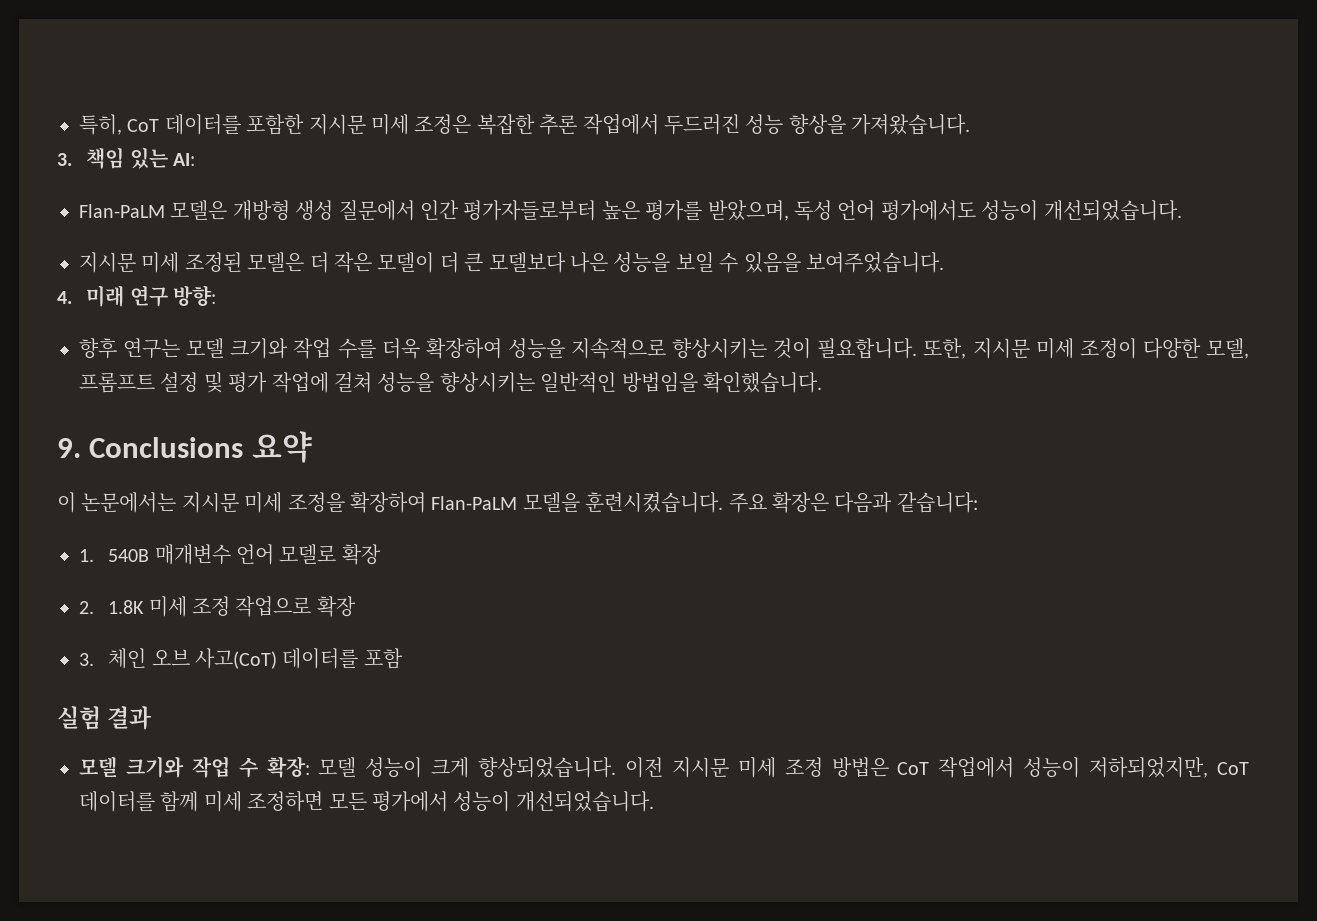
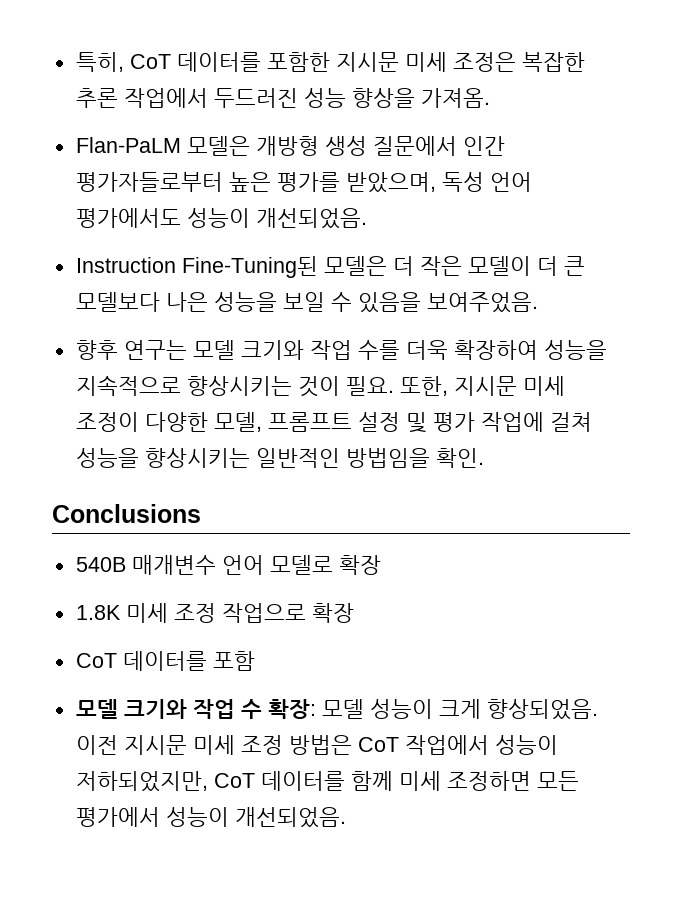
[851,114,971,135] [57,147,195,169] 가져왔습니다. // 3. 책임 있는 AI: -> [420,88,490,108] 가져옴.
[1043,200,1182,221] [79,252,242,273] 개선되었습니다. // 지시문 미세 조정된 -> [255,208,367,229] [75,256,318,278] 개선되었음. // Instruction Fine-Tuning된
[805,252,944,273] [57,285,216,307] 보여주었습니다. // 4. 미래 연구 방향: -> [426,292,538,313] 보여주었음.
[817,338,918,359] 필요합니다. -> [345,376,394,396] 필요.
[702,372,822,393] [57,438,81,458] 확인했습니다. // 9. -> [435,448,484,468] 확인. //
[251,431,312,463] [57,492,978,513] [79,549,94,562] 요약 // 이 논문에서는 지시문 미세 조정을 확장하여 Flan-PaLM 모델을 훈련시켰습니다. 주요 확장은 다음과 같습니다: // 1. -> (201, 513) //
[79,601,94,614] 2. -> (381, 565) none
[79,648,277,669] 3. 체인 오브 사고(CoT) -> [75,653,117,668] CoT
[57,706,153,730] // 실험 결과 -> (255, 661) none
[478,757,617,778] 향상되었습니다. -> [486,699,598,720] 향상되었음.
[515,791,654,812] 개선되었습니다. -> [234,807,346,828] 개선되었음.

